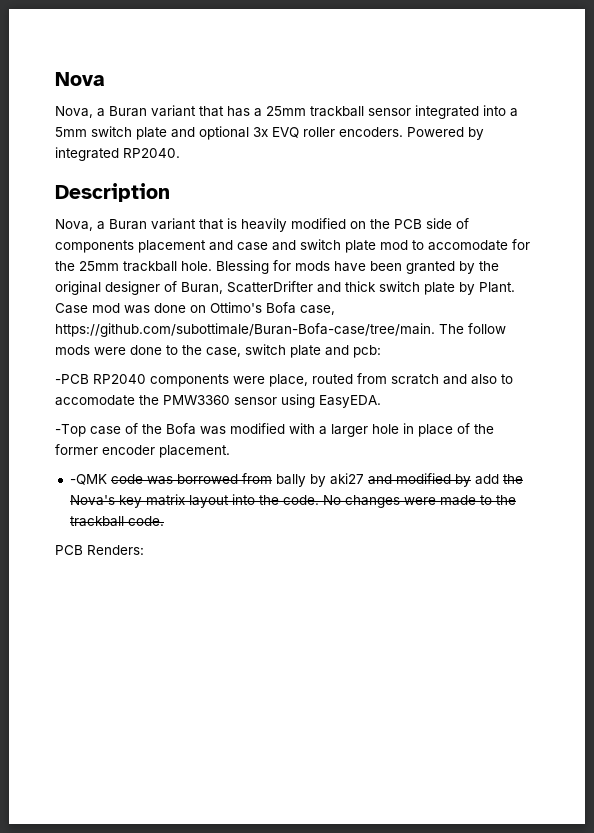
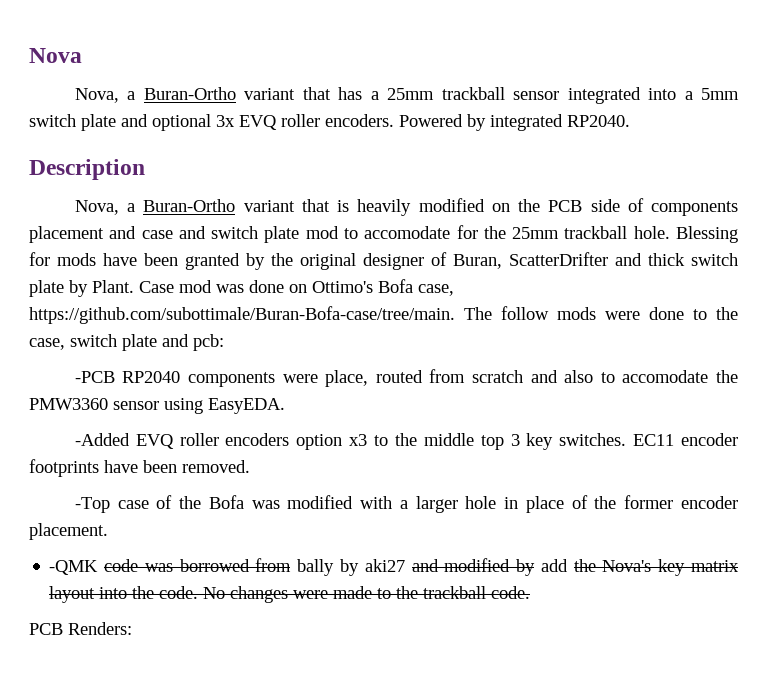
[109,106,147,117] Buran -> [143,87,236,100] Buran-Ortho
[109,219,147,230] Buran -> [143,199,236,212] Buran-Ortho
(381, 401) none -> [74,433,738,450] [29,459,250,477] // -Added EVQ roller encoders option x3 to the middle top 3 key switches. EC11 encoder footprints have been removed.

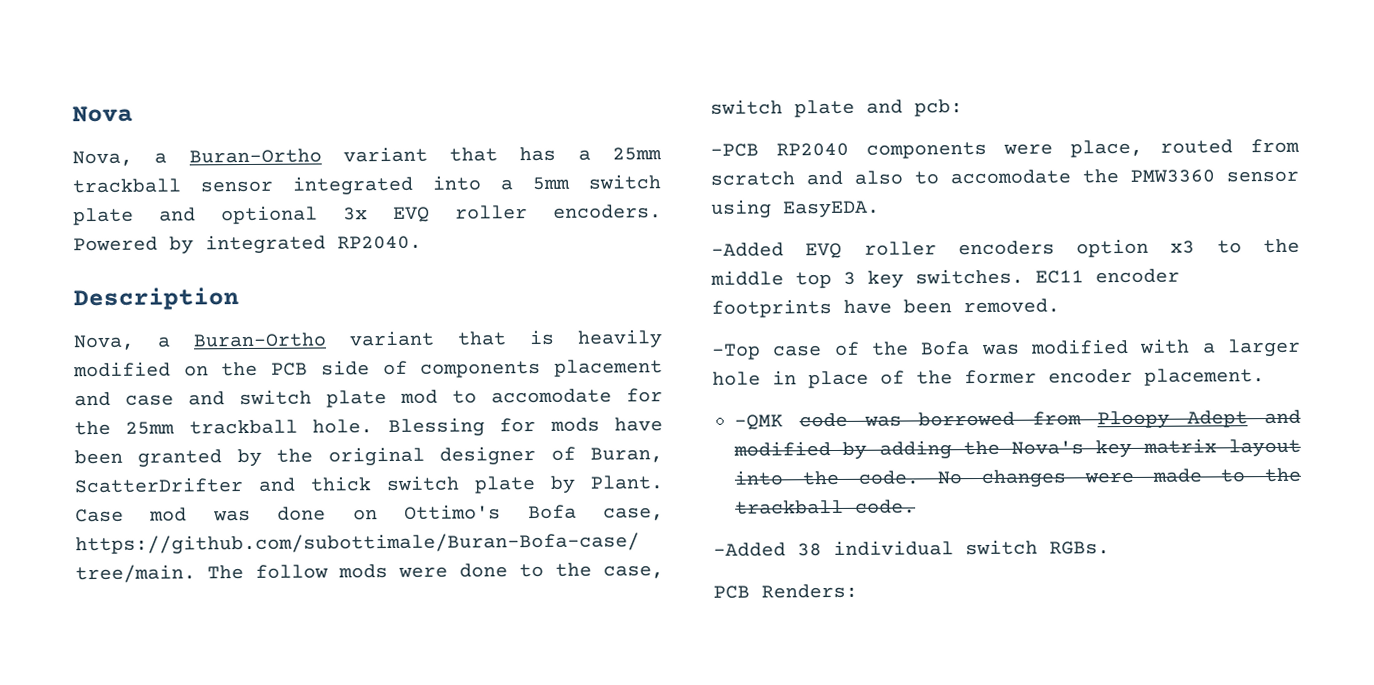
[297,559,405,576] bally by aki27 -> [1097,410,1248,430] Ploopy Adept
[540,559,568,572] add -> [878,440,952,460] adding
(531, 592) none -> [713,539,1110,557] // -Added 38 individual switch RGBs.

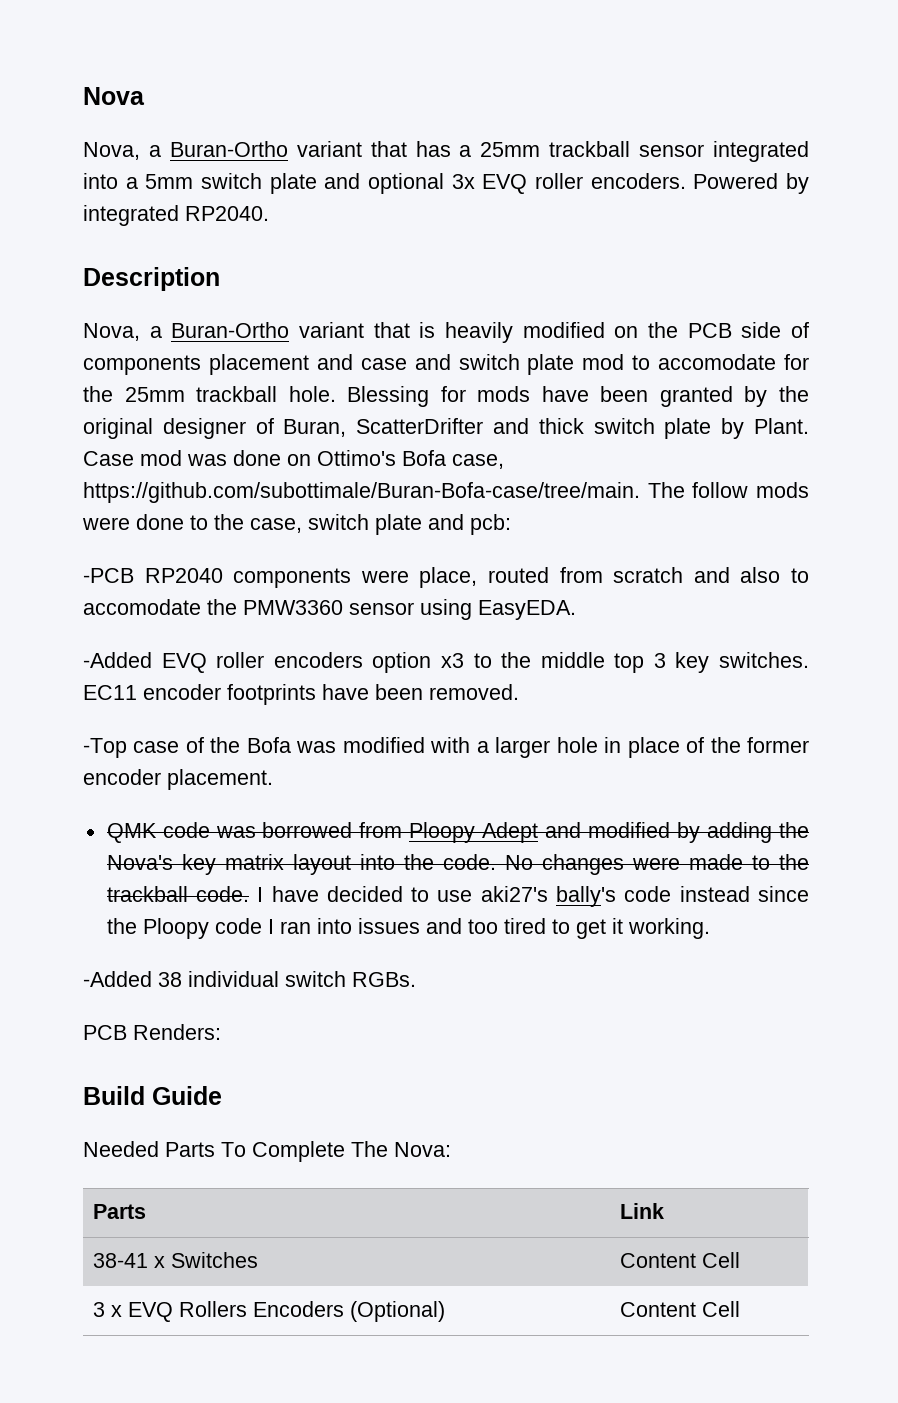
[734,414,783,430] -QMK -> [106,823,157,843] QMK
(916, 506) none -> [257,886,809,907] [106,918,710,939] I have decided to use aki27's bally's code instead since the Ploopy code I ran into issues and too tired to get it working.
(858, 591) none -> [83,1086,222,1105] [83,1141,451,1162] [92,1204,146,1219] [619,1203,664,1219] [92,1252,258,1268] [619,1252,740,1268] [92,1301,445,1322] [619,1301,740,1317] // Build Guide // Needed Parts To Complete The Nova: // Parts | Link // 38-41 x Switches | Content Cell // 3 x EVQ Rollers Encoders (Optional) | Content Cell

